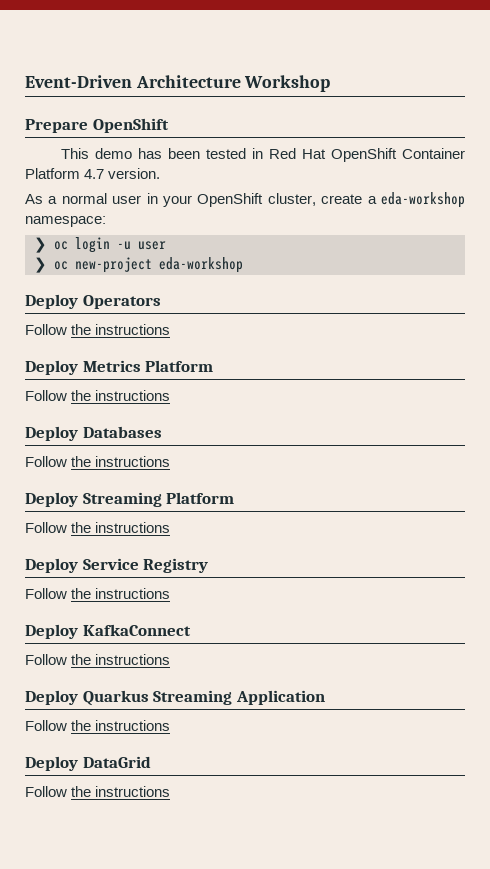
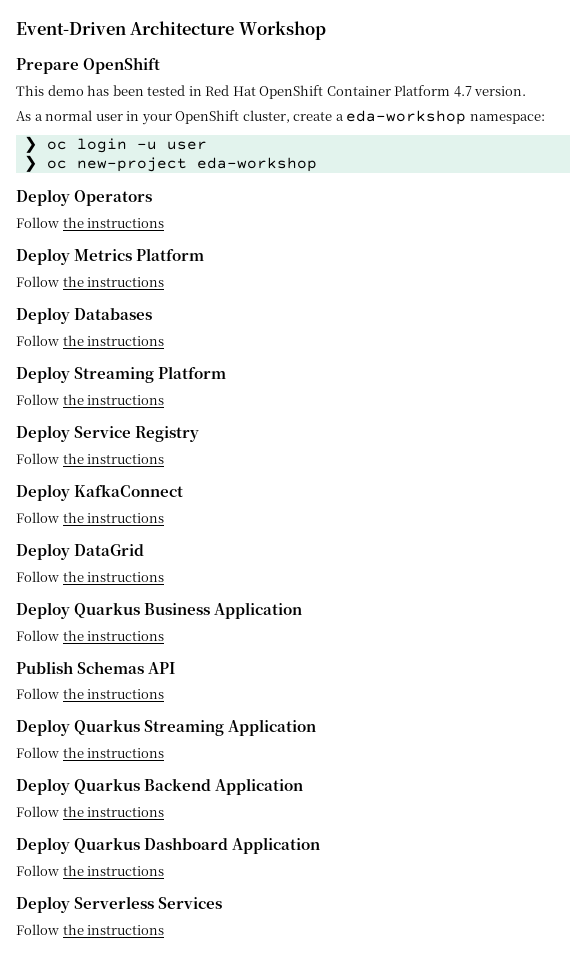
(171, 659) none -> [16,543,145,560] [16,571,165,582] [16,602,303,619] [16,630,165,641] [16,661,176,674] [16,688,165,699] // Deploy DataGrid // Follow the instructions // Deploy Quarkus Business Application // Follow the instructions // Publish Schemas API // Follow the instructions
[82,756,151,768] [25,786,171,797] DataGrid // Follow the instructions -> [74,778,304,795] [16,806,165,817] [16,837,321,854] [16,865,165,876] [16,896,223,913] [16,924,165,935] Quarkus Backend Application // Follow the instructions // Deploy Quarkus Dashboard Application // Follow the instructions // Deploy Serverless Services // Follow the instructions

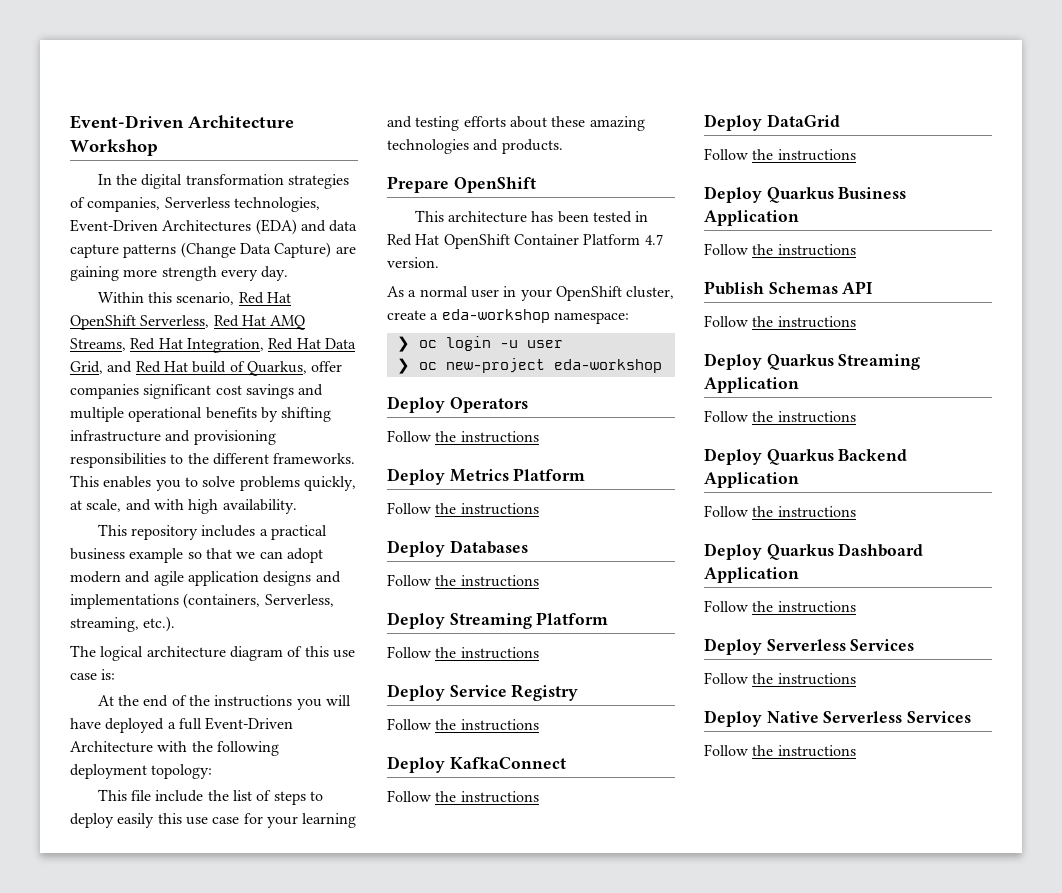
(326, 30) none -> [97,174,349,189] [70,197,320,212] [70,219,358,235] [70,242,356,258] [70,266,289,281] [97,292,291,305] [70,315,306,330] [70,338,356,353] [70,361,343,376] [70,384,324,399] [70,407,332,422] [70,430,276,445] [70,453,356,468] [70,475,356,491] [70,499,297,514] [97,524,327,540] [70,548,323,563] [70,571,341,586] [70,593,334,609] [70,616,176,632] [70,645,355,661] [70,669,116,680] [97,695,351,710] [70,717,294,733] [70,741,279,756] [70,764,213,779] [97,789,323,805] [70,813,357,828] [387,116,645,131] [387,139,563,154] // In the digital transformation strategies of companies, Serverless technologies, Event-Driven Architectures (EDA) and data capture patterns (Change Data Capture) are gaining more strength every day. // Within this scenario, Red Hat OpenShift Serverless, Red Hat AMQ Streams, Red Hat Integration, Red Hat Data Grid, and Red Hat build of Quarkus, offer companies significant cost savings and multiple operational benefits by shifting infrastructure and provisioning responsibilities to the different frameworks. This enables you to solve problems quickly, at scale, and with high availability. // This repository includes a practical business example so that we can adopt modern and agile application designs and implementations (containers, Serverless, streaming, etc.). // The logical architecture diagram of this use case is: // At the end of the instructions you will have deployed a full Event-Driven Architecture with the following deployment topology: // This file include the list of steps to deploy easily this use case for your learning and testing efforts about these amazing technologies and products.
[47,85,84,96] demo -> [447,211,527,223] architecture
(165, 930) none -> [704,710,972,727] [704,744,856,757] // Deploy Native Serverless Services // Follow the instructions

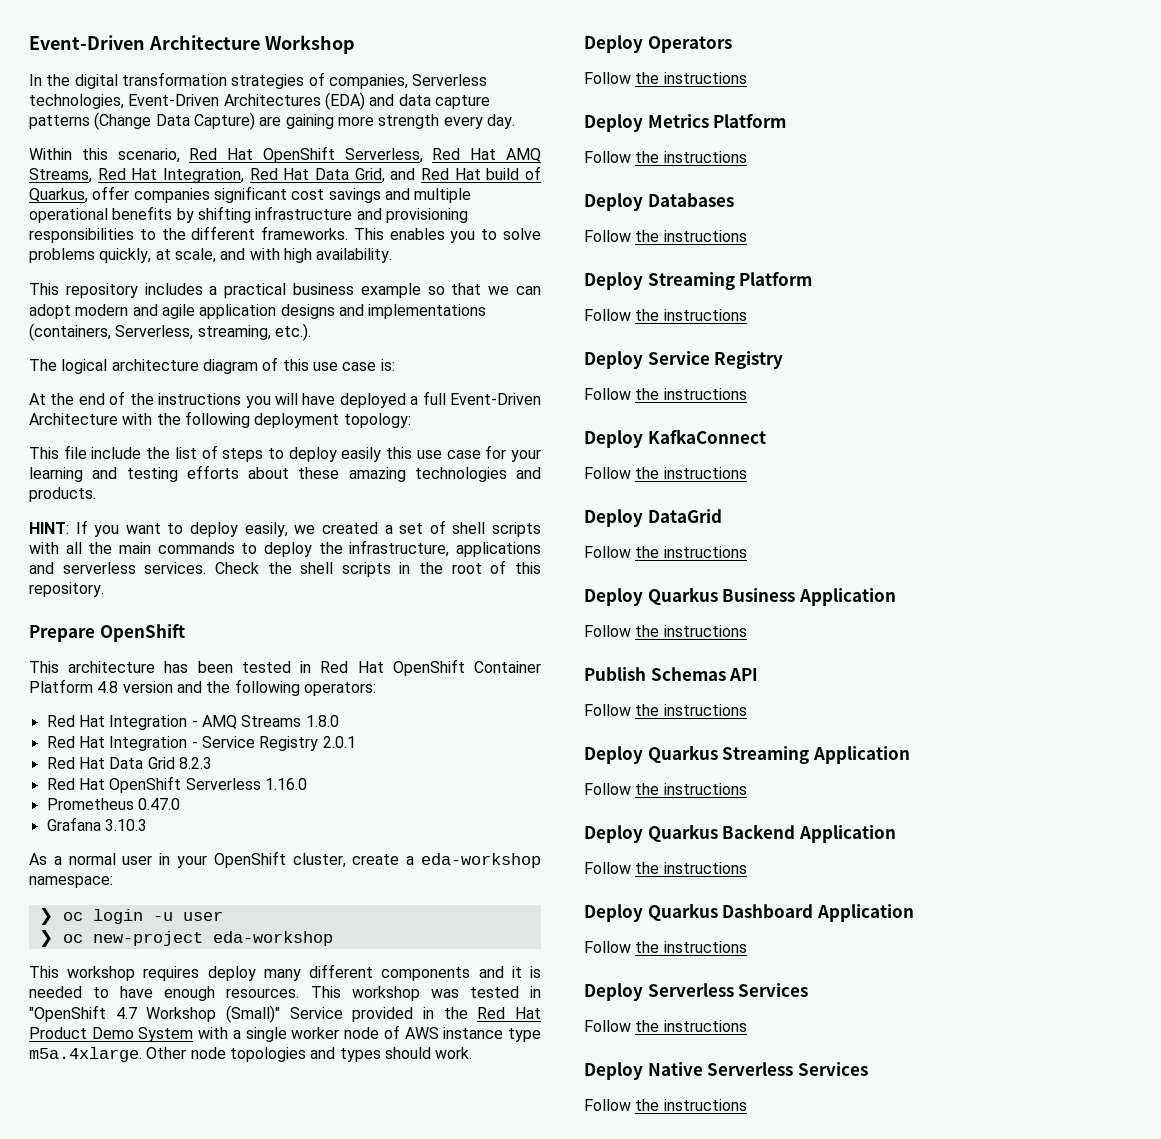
(563, 146) none -> [29,520,542,537] [29,540,541,557] [29,560,541,577] [29,582,104,597] // HINT: If you want to deploy easily, we created a set of shell scripts with all the main commands to deploy the infrastructure, applications and serverless services. Check the shell scripts in the root of this repository.
[644,234,663,245] [387,257,439,268] 4.7 version. -> [97,679,376,696] [46,715,339,730] [46,736,356,751] [46,757,212,769] [46,776,307,793] [46,798,180,810] [46,817,147,831] 4.8 version and the following operators: // Red Hat Integration - AMQ Streams 1.8.0 // Red Hat Integration - Service Registry 2.0.1 // Red Hat Data Grid 8.2.3 // Red Hat OpenShift Serverless 1.16.0 // Prometheus 0.47.0 // Grafana 3.10.3
(662, 366) none -> [29,964,541,981] [29,986,541,1001] [29,1005,542,1023] [29,1025,542,1042] [29,1047,473,1062] // This workshop requires deploy many different components and it is needed to have enough resources. This workshop was tested in "OpenShift 4.7 Workshop (Small)" Service provided in the Red Hat Product Demo System with a single worker node of AWS instance type m5a.4xlarge. Other node topologies and types should work.

